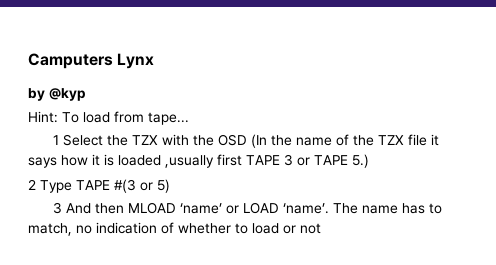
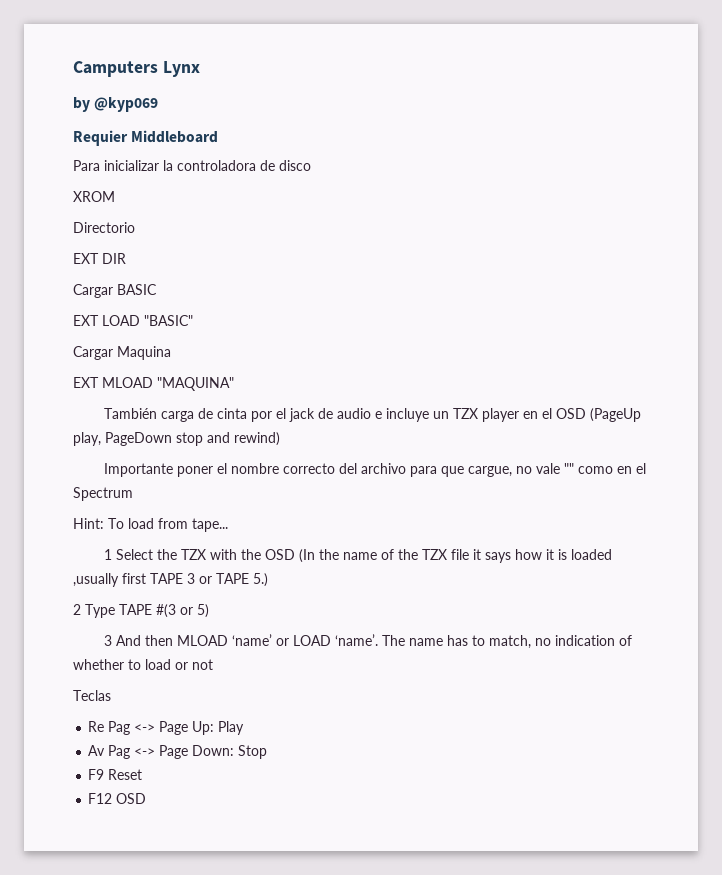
[48,88,86,101] @kyp -> [94,97,159,112] [73,130,219,146] [73,160,311,171] [73,191,115,202] [73,222,135,233] [73,253,126,264] [73,284,157,298] [73,315,193,326] [73,346,171,360] [73,377,234,391] [104,408,642,422] [73,432,280,446] [104,463,647,477] [73,487,133,501] @kyp069 // Requier Middleboard // Para inicializar la controladora de disco // XROM // Directorio // EXT DIR // Cargar BASIC // EXT LOAD "BASIC" // Cargar Maquina // EXT MLOAD "MAQUINA" // También carga de cinta por el jack de audio e incluye un TZX player en el OSD (PageUp play, PageDown stop and rewind) // Importante poner el nombre correcto del archivo para que cargue, no vale "" como en el Spectrum
(321, 228) none -> [73,690,111,701] [88,721,245,735] [88,745,268,759] [88,769,143,780] [88,793,147,804] // Teclas // Re Pag <-> Page Up: Play // Av Pag <-> Page Down: Stop // F9 Reset // F12 OSD

